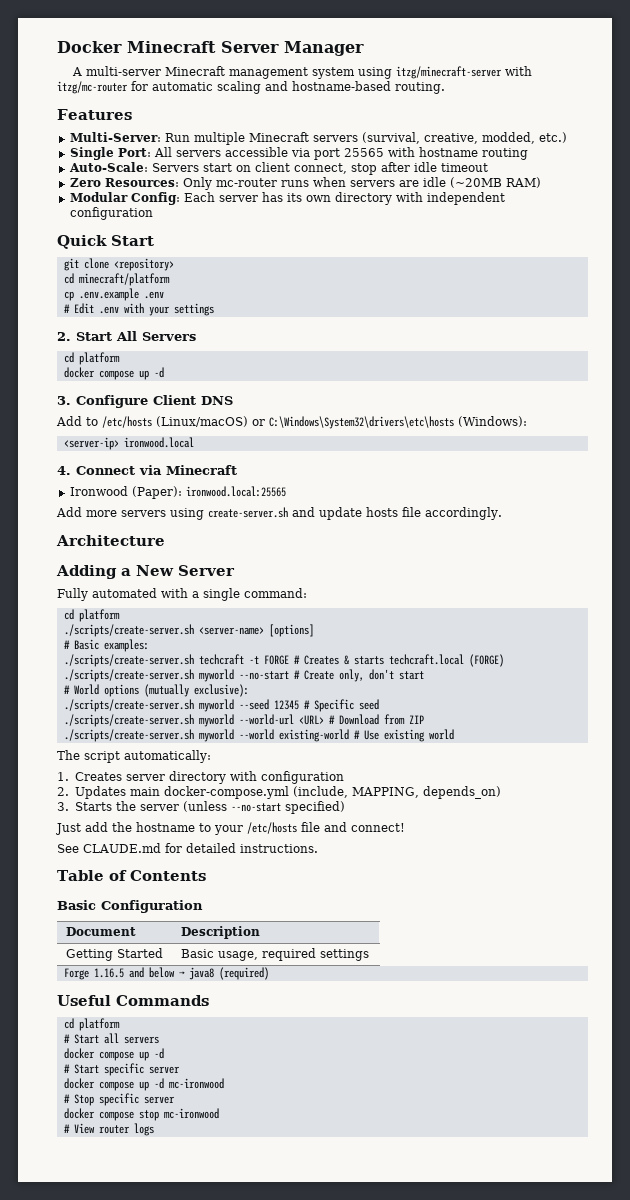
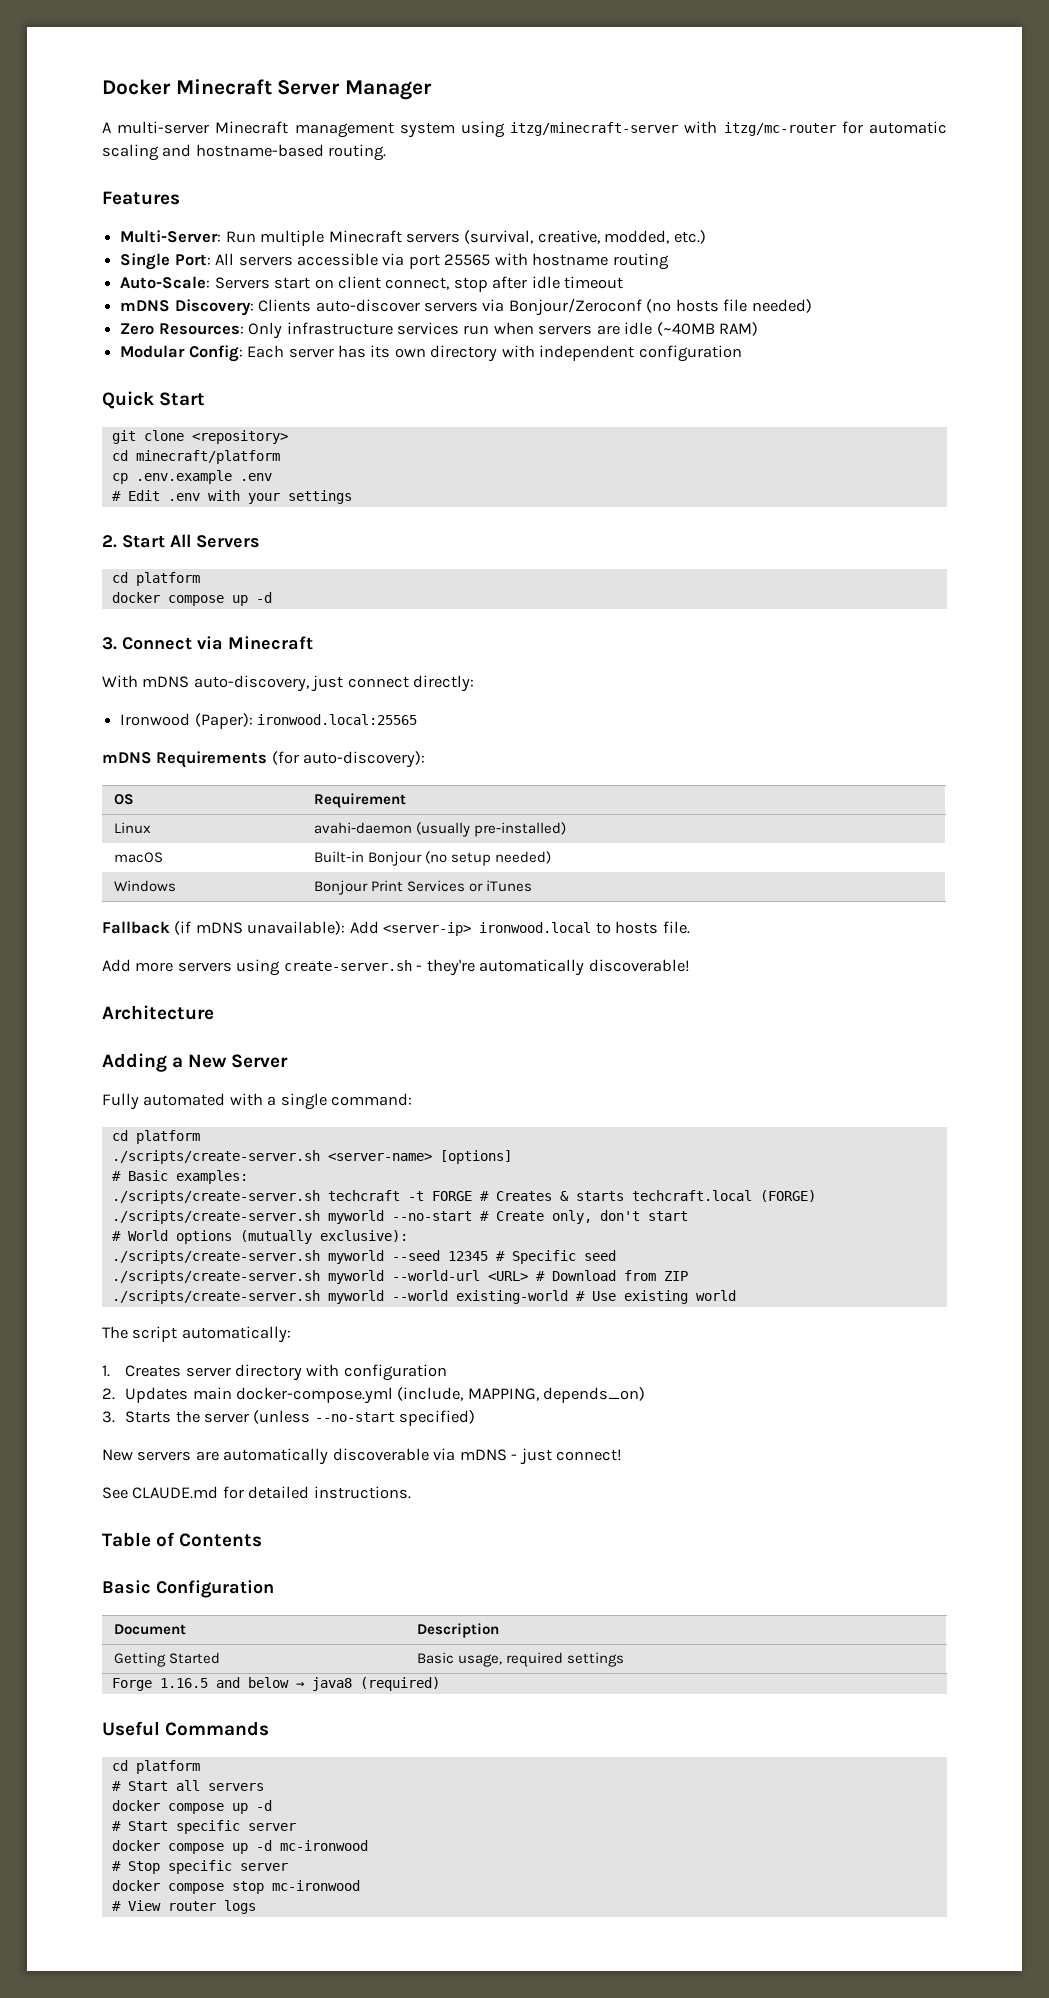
(488, 167) none -> [120,298,812,316] // mDNS Discovery: Clients auto-discover servers via Bonjour/Zeroconf (no hosts file needed)
[215,178,309,187] mc-router runs -> [286,322,490,335] infrastructure services run
[449,177,502,188] (~20MB -> [656,322,715,336] (~40MB
[76,395,233,408] [56,416,527,429] [63,437,194,450] [57,465,237,475] [69,486,286,499] Configure Client DNS // Add to /etc/hosts (Linux/macOS) or C:\Windows\System32\drivers\etc\hosts (Windows): // <server-ip> ironwood.local // 4. Connect via Minecraft // Ironwood (Paper): ironwood.local:25565 -> [122,636,313,650] [102,675,475,692] [120,713,418,729] [102,751,426,768] [114,794,135,805] [314,793,407,808] [114,822,152,834] [314,822,567,837] [114,852,164,863] [314,851,552,866] [114,880,177,892] [314,880,533,895] [102,921,690,936] Connect via Minecraft // With mDNS auto-discovery, just connect directly: // Ironwood (Paper): ironwood.local:25565 // mDNS Requirements (for auto-discovery): // OS | Requirement // Linux | avahi-daemon (usually pre-installed) // macOS | Built-in Bonjour (no setup needed) // Windows | Bonjour Print Services or iTunes // Fallback (if mDNS unavailable): Add <server-ip> ironwood.local to hosts file.
[292,507,502,520] and update hosts file accordingly. -> [416,959,690,976] - they're automatically discoverable!
[55,822,347,835] Just add the hostname to your /etc/hosts file and -> [102,1448,552,1465] New servers are automatically discoverable via mDNS - just

